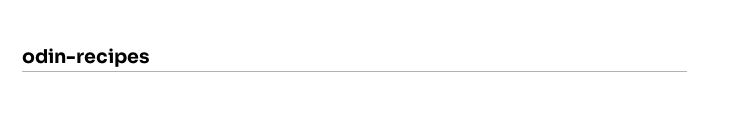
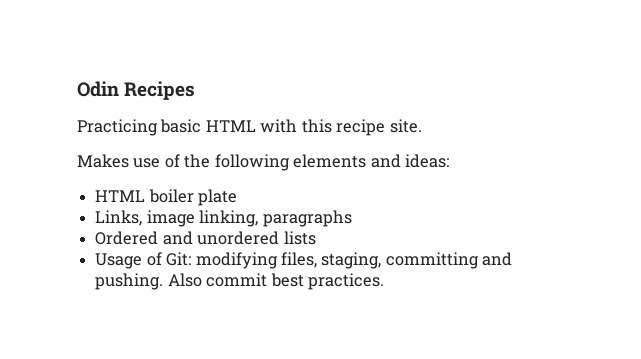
[22,48,150,67] odin-recipes -> [77,81,196,100] [77,119,422,136] [77,154,450,171] [95,189,238,206] [95,210,352,227] [95,231,316,245] [95,252,513,269] [95,273,384,290] Odin Recipes // Practicing basic HTML with this recipe site. // Makes use of the following elements and ideas: // HTML boiler plate // Links, image linking, paragraphs // Ordered and unordered lists // Usage of Git: modifying files, staging, committing and pushing. Also commit best practices.

